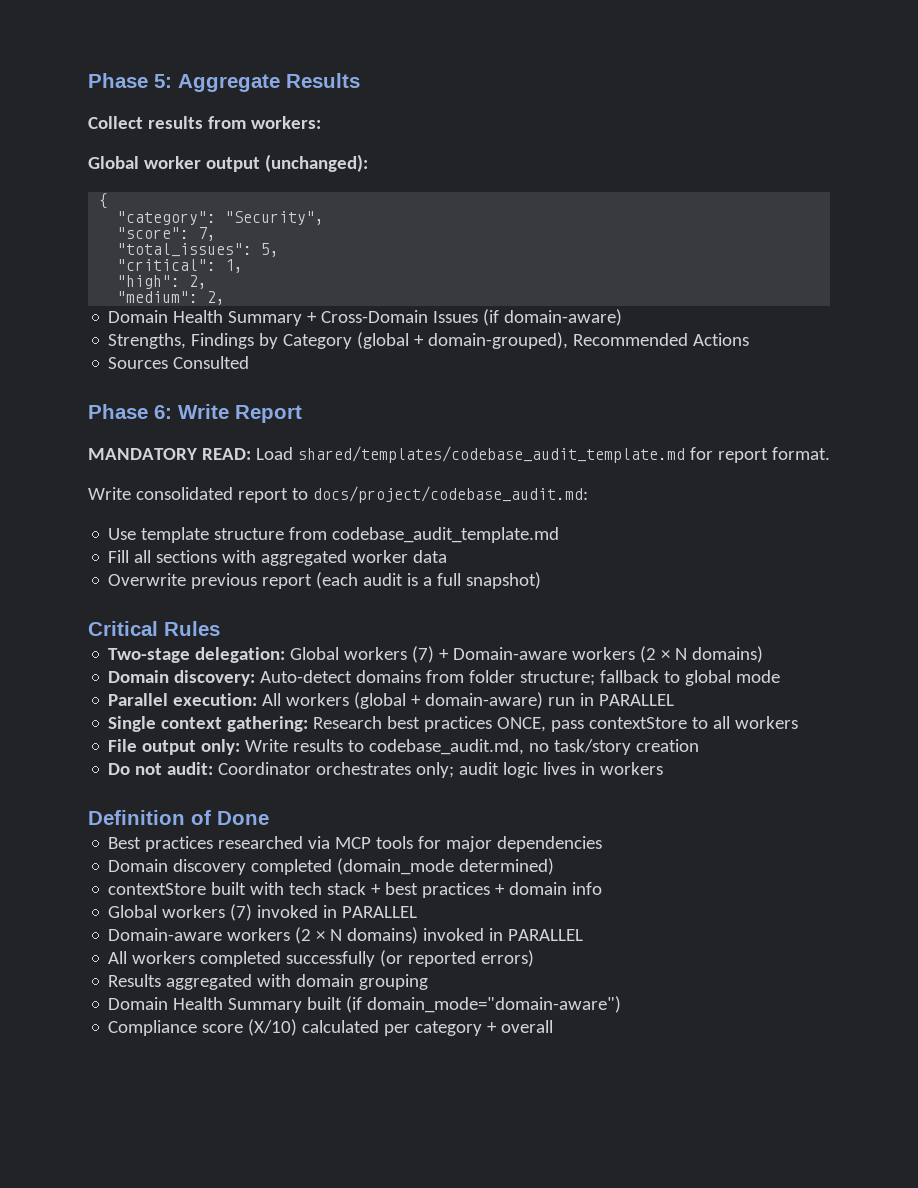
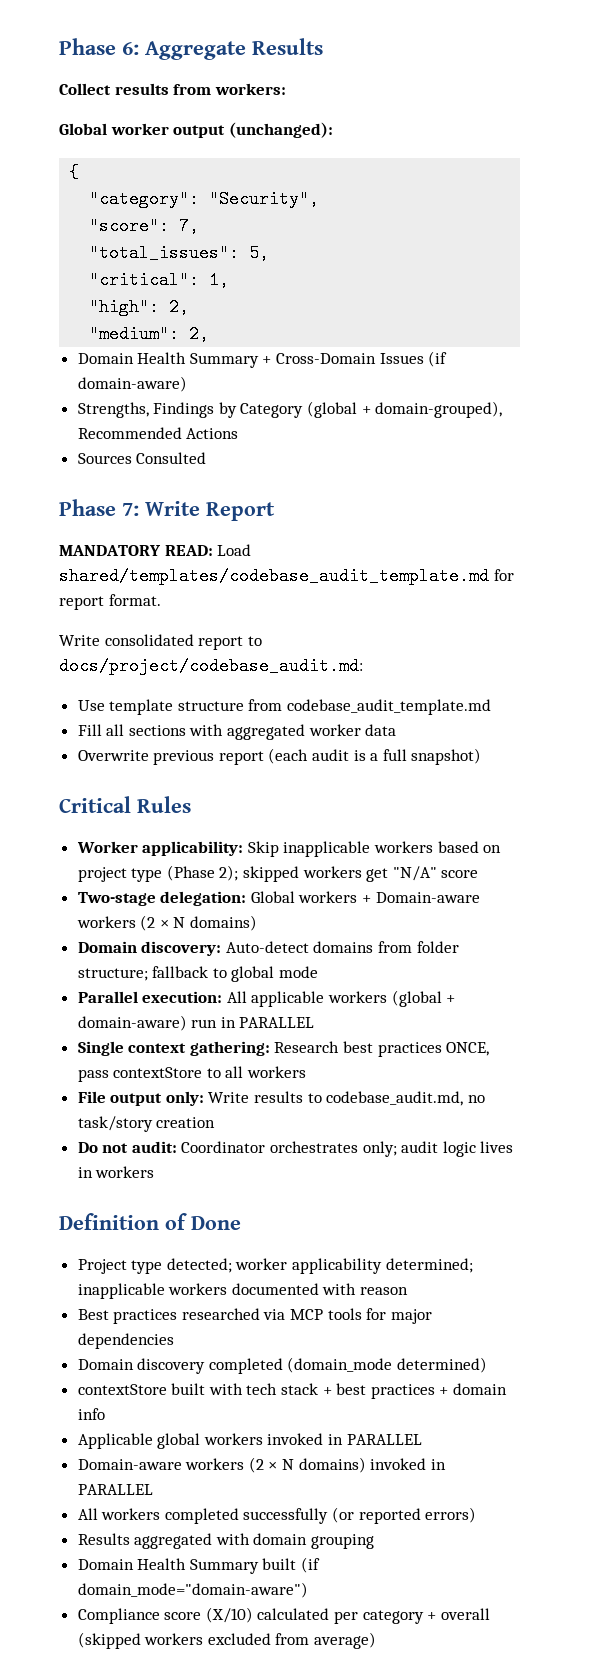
[88,73,172,88] Phase 5: -> [59,38,139,55] Phase 6:
[154,405,172,419] 6: -> [122,503,139,516] 7:
(220, 628) none -> [76,841,502,857] [77,865,479,882] // Worker applicability: Skip inapplicable workers based on project type (Phase 2); skipped workers get "N/A" score
[412,646,435,663] (7) -> (358, 897) none
(282, 699) none -> [251,991,325,1007] applicable
(269, 818) none -> [77,1258,473,1274] [77,1283,409,1299] // Project type detected; worker applicability determined; inapplicable workers documented with reason
[108,904,253,921] Global workers (7) -> [77,1433,263,1449] Applicable global workers
(554, 1026) none -> [77,1632,377,1649] (skipped workers excluded from average)

